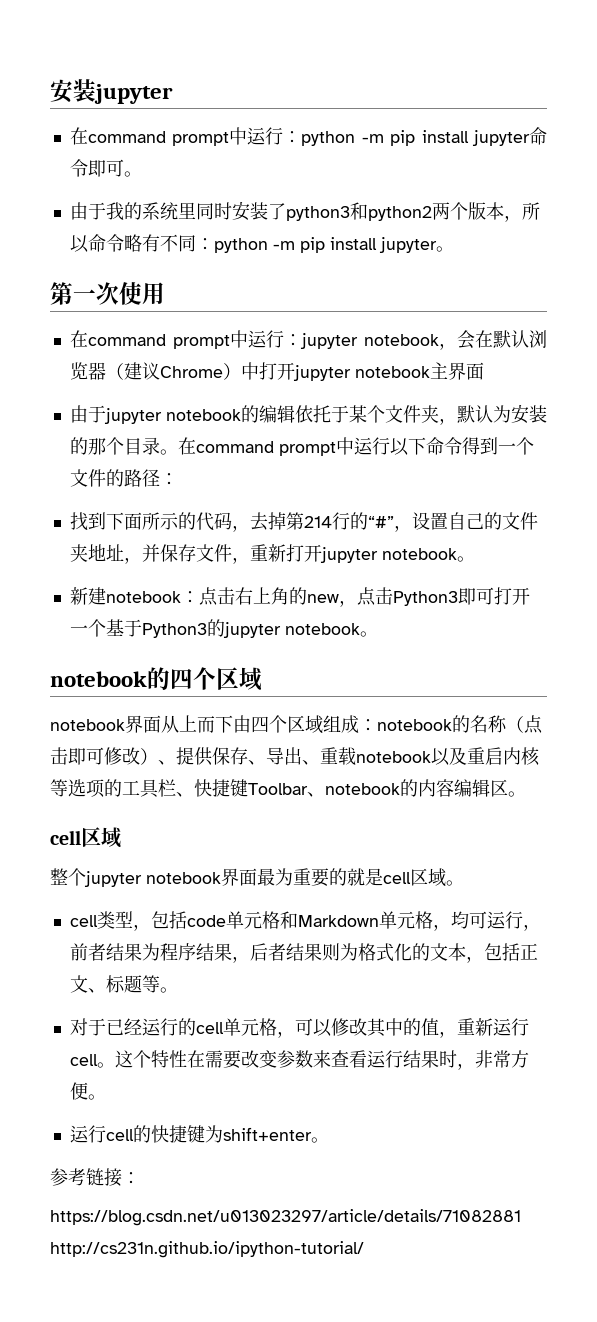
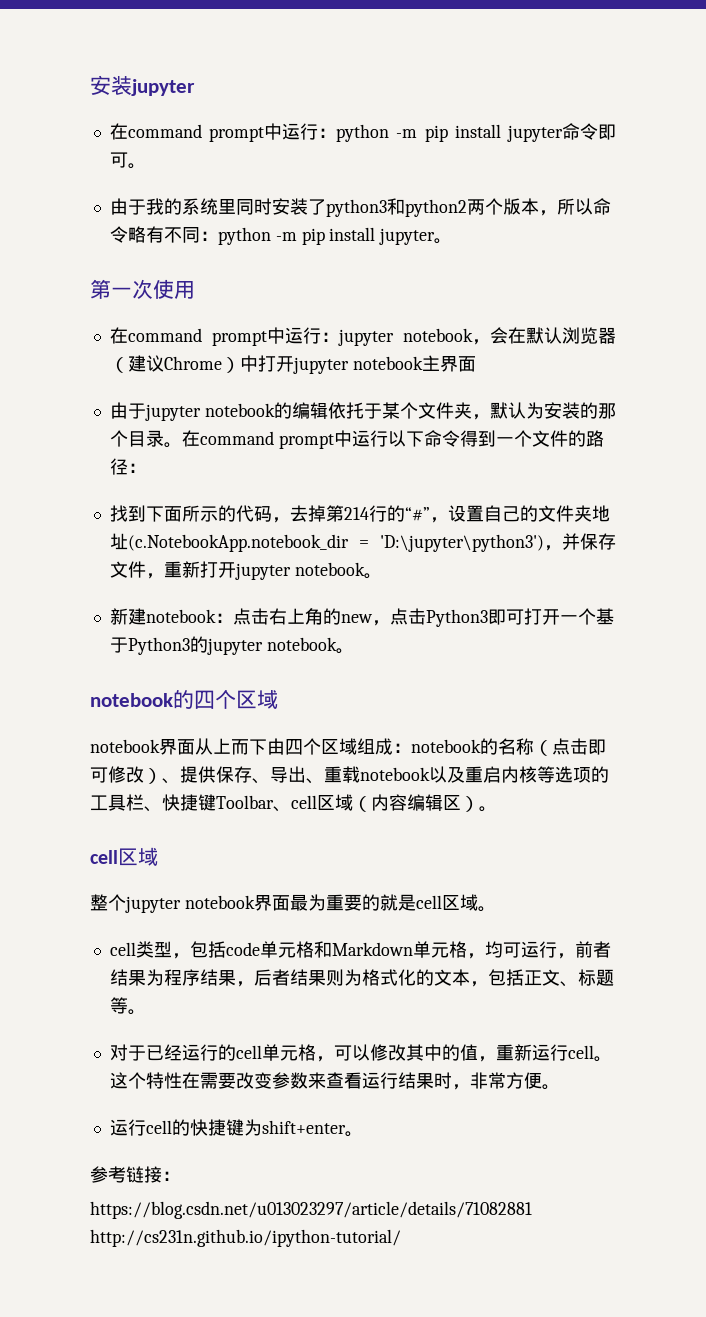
(124, 552) none -> [127,534,544,552] (c.NotebookApp.notebook_dir = 'D:\jupyter\python3')
[325,779,418,797] notebook的 -> [291,794,371,812] cell区域（
(508, 788) none -> [461,796,479,812] ）

